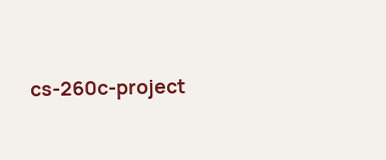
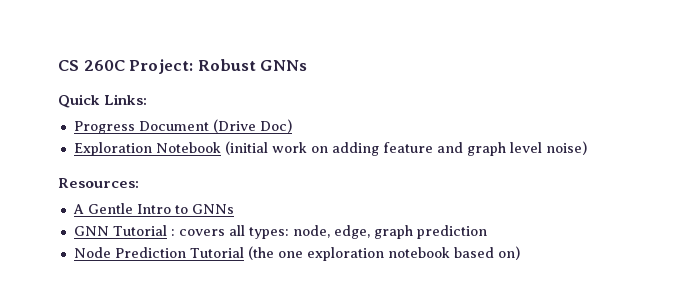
[30,79,186,102] cs-260c-project -> [58,59,308,74] [58,94,148,108] [73,119,292,134] [73,141,587,156] [58,178,139,188] [72,203,234,214] [73,225,487,239] [73,246,520,261] CS 260C Project: Robust GNNs // Quick Links: // Progress Document (Drive Doc) // Exploration Notebook (initial work on adding feature and graph level noise) // Resources: // A Gentle Intro to GNNs // GNN Tutorial : covers all types: node, edge, graph prediction // Node Prediction Tutorial (the one exploration notebook based on)

